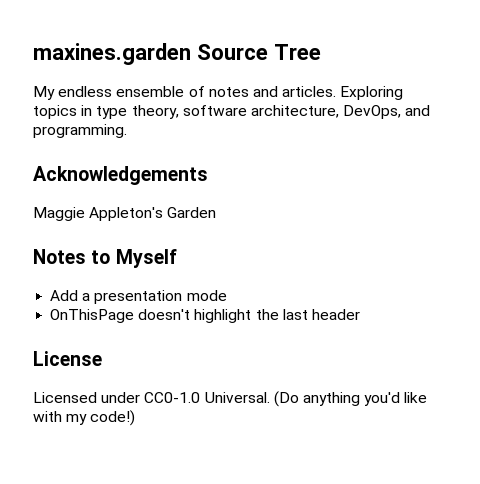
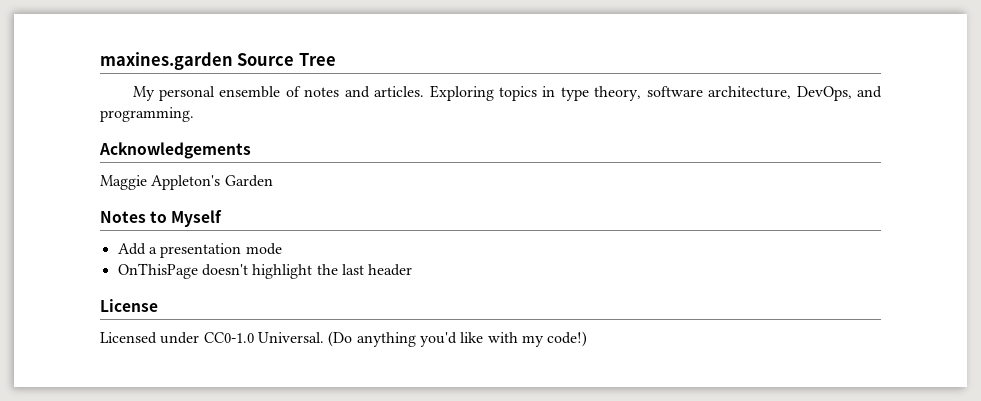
[58,86,113,97] endless -> [158,86,215,101] personal

